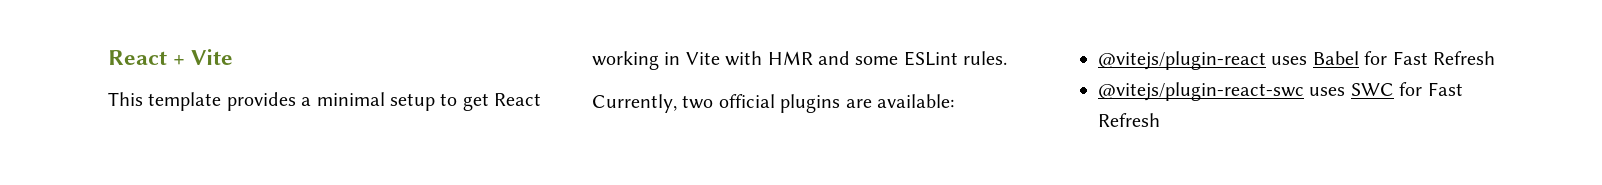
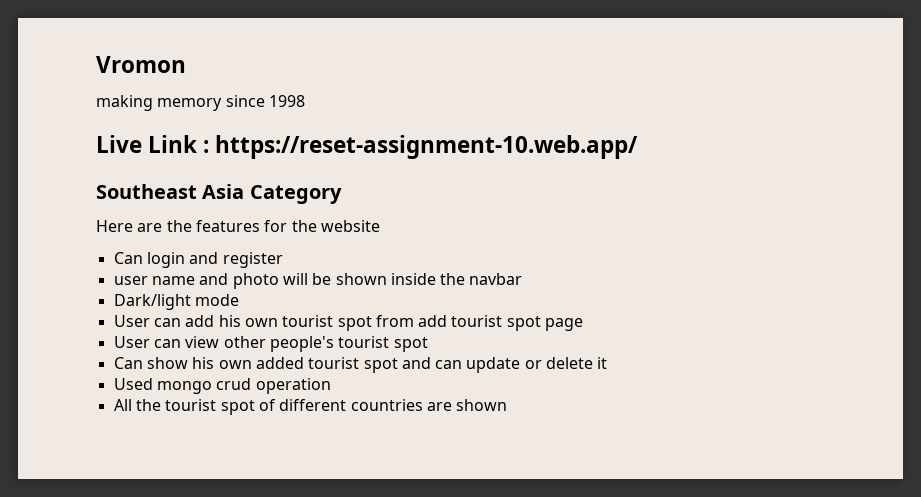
[108,49,234,65] [108,92,542,111] [592,51,1008,70] [592,94,954,113] [1098,51,1495,70] [1098,82,1463,101] [1098,113,1160,127] React + Vite // This template provides a minimal setup to get React working in Vite with HMR and some ESLint rules. // Currently, two official plugins are available: // @vitejs/plugin-react uses Babel for Fast Refresh // @vitejs/plugin-react-swc uses SWC for Fast Refresh -> [96,56,186,73] [96,95,305,111] [96,135,639,159] [96,184,342,204] [96,220,380,232] [113,252,283,268] [113,273,523,289] [113,294,239,310] [113,315,584,331] [113,336,428,352] [113,357,608,373] [113,378,331,394] [113,399,508,415] Vromon // making memory since 1998 // Live Link : https://reset-assignment-10.web.app/ // Southeast Asia Category // Here are the features for the website // Can login and register // user name and photo will be shown inside the navbar // Dark/light mode // User can add his own tourist spot from add tourist spot page // User can view other people's tourist spot // Can show his own added tourist spot and can update or delete it // Used mongo crud operation // All the tourist spot of different countries are shown

